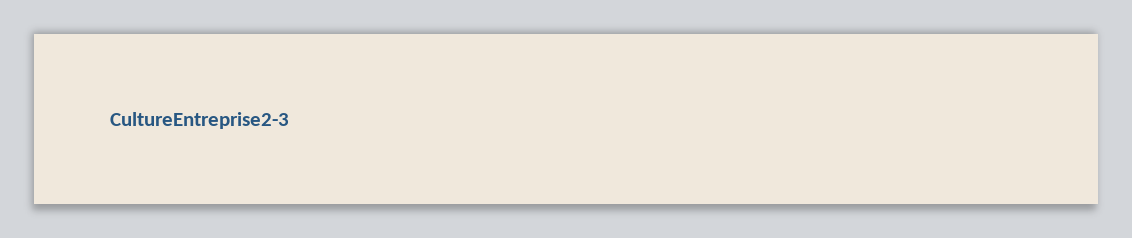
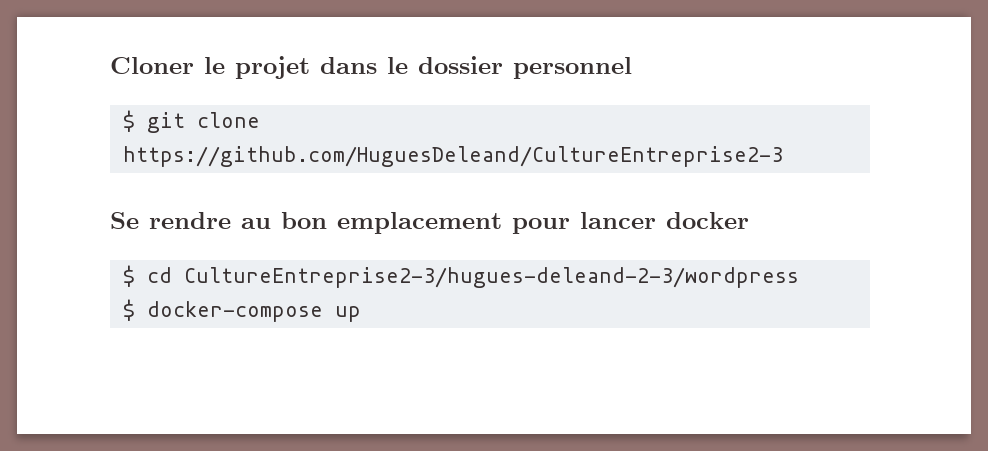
[110,112,289,129] CultureEntreprise2-3 -> [110,56,632,79] [122,110,260,133] [122,146,783,167] [110,212,749,234] [122,265,799,288] [122,299,361,322] Cloner le projet dans le dossier personnel // $ git clone https://github.com/HuguesDeleand/CultureEntreprise2-3 // Se rendre au bon emplacement pour lancer docker // $ cd CultureEntreprise2-3/hugues-deleand-2-3/wordpress // $ docker-compose up

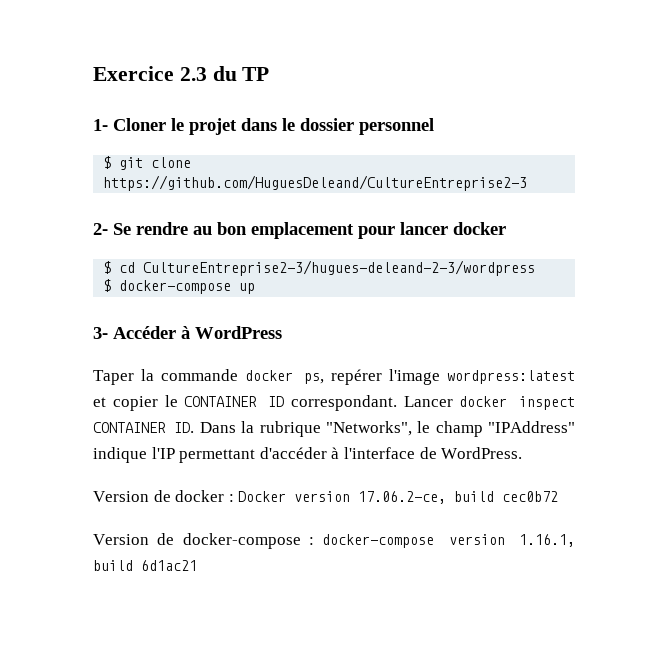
(110, 65) none -> [93,66,270,81] [93,119,108,131] Exercice 2.3 du TP // 1-
(783, 156) none -> [93,223,108,235] 2-
(361, 314) none -> [93,326,282,339] [93,369,575,385] [93,395,575,411] [93,421,575,437] [93,447,523,463] [93,490,559,504] [93,533,575,549] [93,560,197,571] // 3- Accéder à WordPress // Taper la commande docker ps, repérer l'image wordpress:latest et copier le CONTAINER ID correspondant. Lancer docker inspect CONTAINER ID. Dans la rubrique "Networks", le champ "IPAddress" indique l'IP permettant d'accéder à l'interface de WordPress. // Version de docker : Docker version 17.06.2-ce, build cec0b72 // Version de docker-compose : docker-compose version 1.16.1, build 6d1ac21

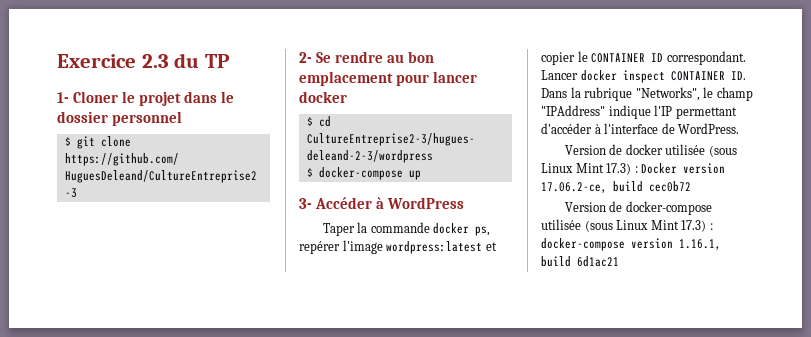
(225, 496) none -> [665,144,737,157] [541,163,632,175] utilisée (sous Linux Mint 17.3)
(301, 541) none -> [541,219,707,232] utilisée (sous Linux Mint 17.3)

